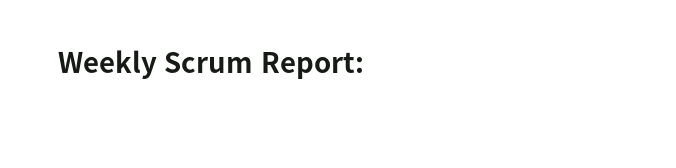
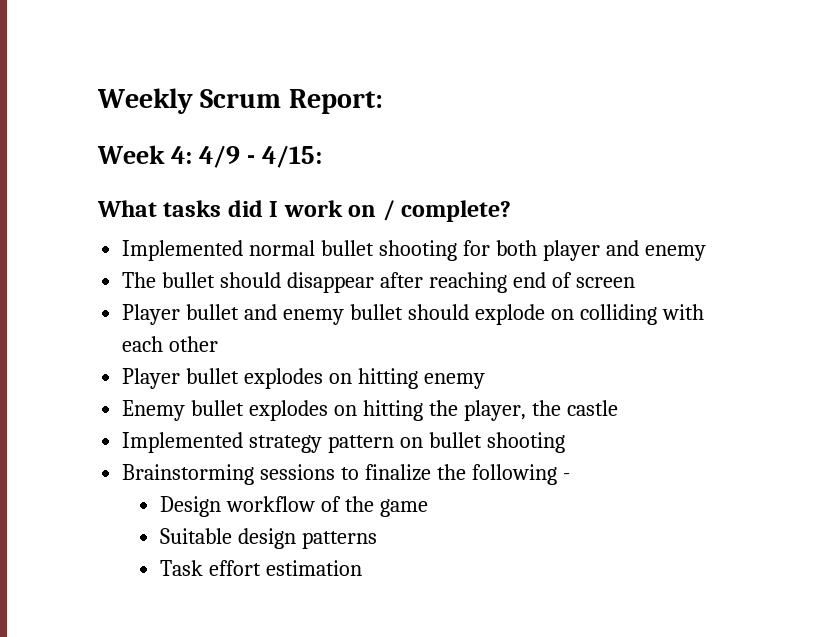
(365, 65) none -> [97,145,322,168] [97,200,512,222] [122,240,706,261] [122,272,635,293] [122,304,704,325] [122,336,219,352] [122,368,485,389] [122,400,618,421] [122,432,565,453] [122,464,570,485] [160,496,429,517] [160,528,378,549] [160,560,363,576] // Week 4: 4/9 - 4/15: // What tasks did I work on / complete? // Implemented normal bullet shooting for both player and enemy // The bullet should disappear after reaching end of screen // Player bullet and enemy bullet should explode on colliding with each other // Player bullet explodes on hitting enemy // Enemy bullet explodes on hitting the player, the castle // Implemented strategy pattern on bullet shooting // Brainstorming sessions to finalize the following - // Design workflow of the game // Suitable design patterns // Task effort estimation

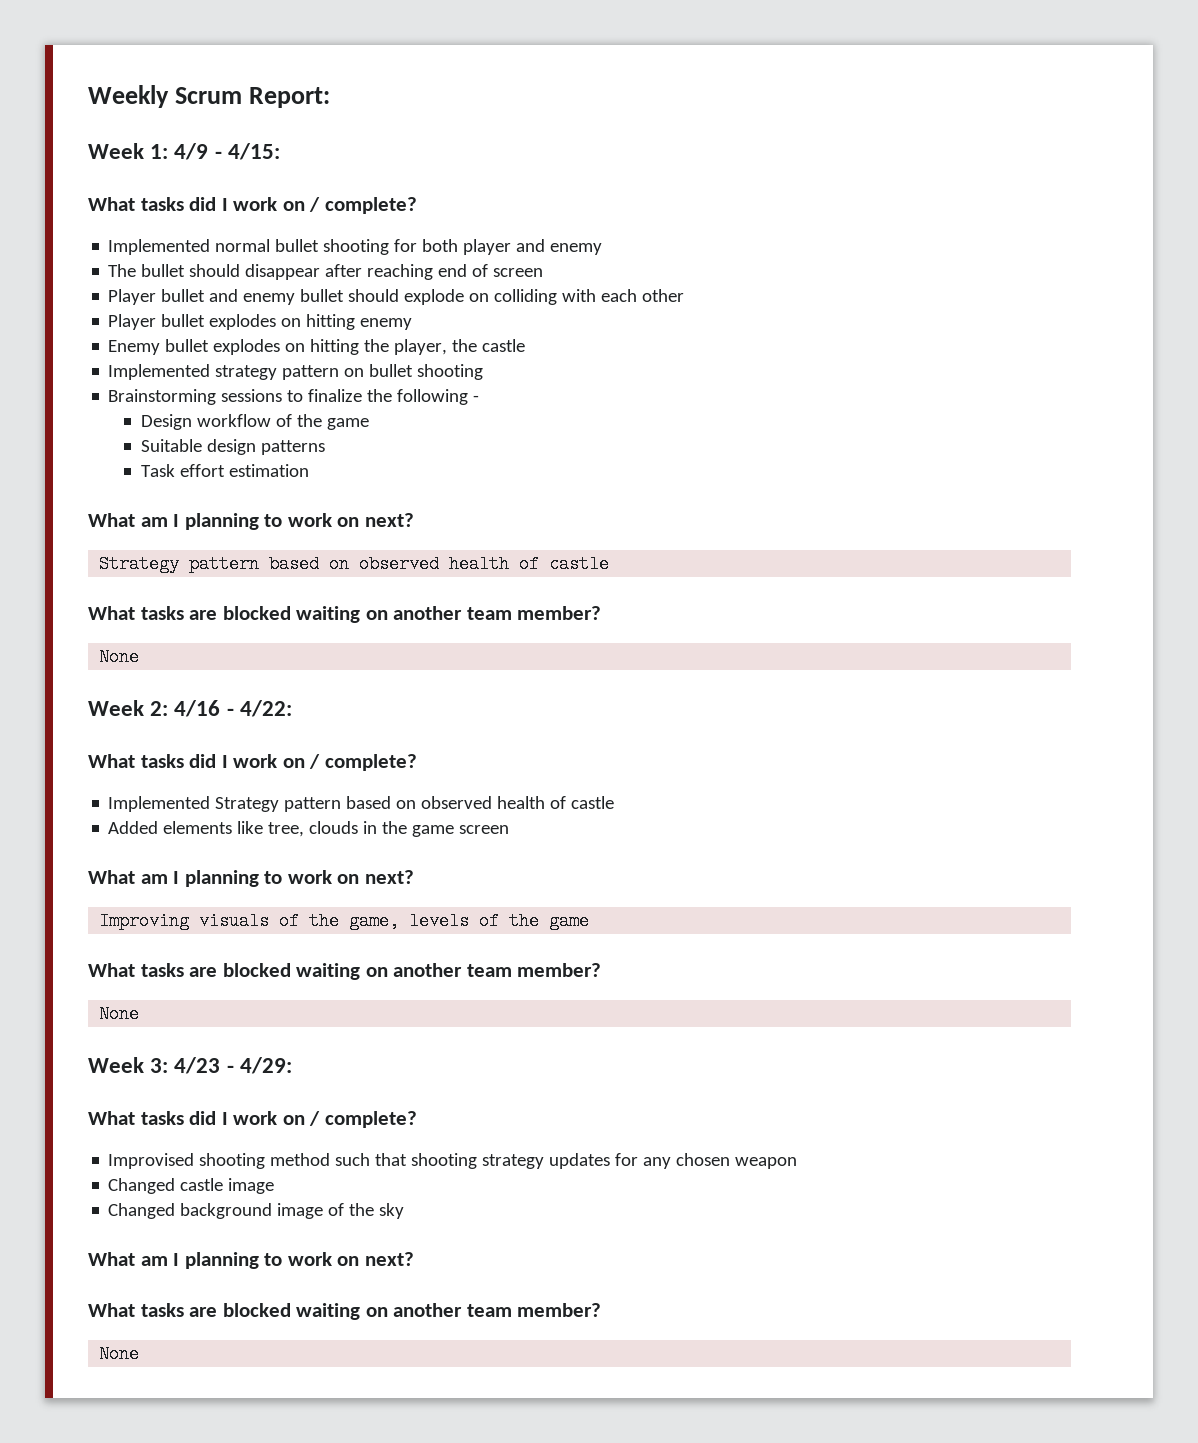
[170,146,192,164] 4: -> [150,144,169,159] 1:
(363, 568) none -> [88,513,414,530] [99,555,610,573] [88,606,602,623] [99,648,140,666] [88,700,292,717] [88,754,417,771] [108,796,615,812] [108,821,510,837] [88,870,414,887] [99,912,590,930] [88,963,602,980] [99,1005,140,1023] [88,1057,292,1074] [88,1111,417,1128] [108,1153,798,1169] [108,1178,275,1194] [108,1203,405,1219] [88,1252,414,1269] [88,1303,602,1320] [99,1345,140,1363] // What am I planning to work on next? // Strategy pattern based on observed health of castle // What tasks are blocked waiting on another team member? // None // Week 2: 4/16 - 4/22: // What tasks did I work on / complete? // Implemented Strategy pattern based on observed health of castle // Added elements like tree, clouds in the game screen // What am I planning to work on next? // Improving visuals of the game, levels of the game // What tasks are blocked waiting on another team member? // None // Week 3: 4/23 - 4/29: // What tasks did I work on / complete? // Improvised shooting method such that shooting strategy updates for any chosen weapon // Changed castle image // Changed background image of the sky // What am I planning to work on next? // What tasks are blocked waiting on another team member? // None

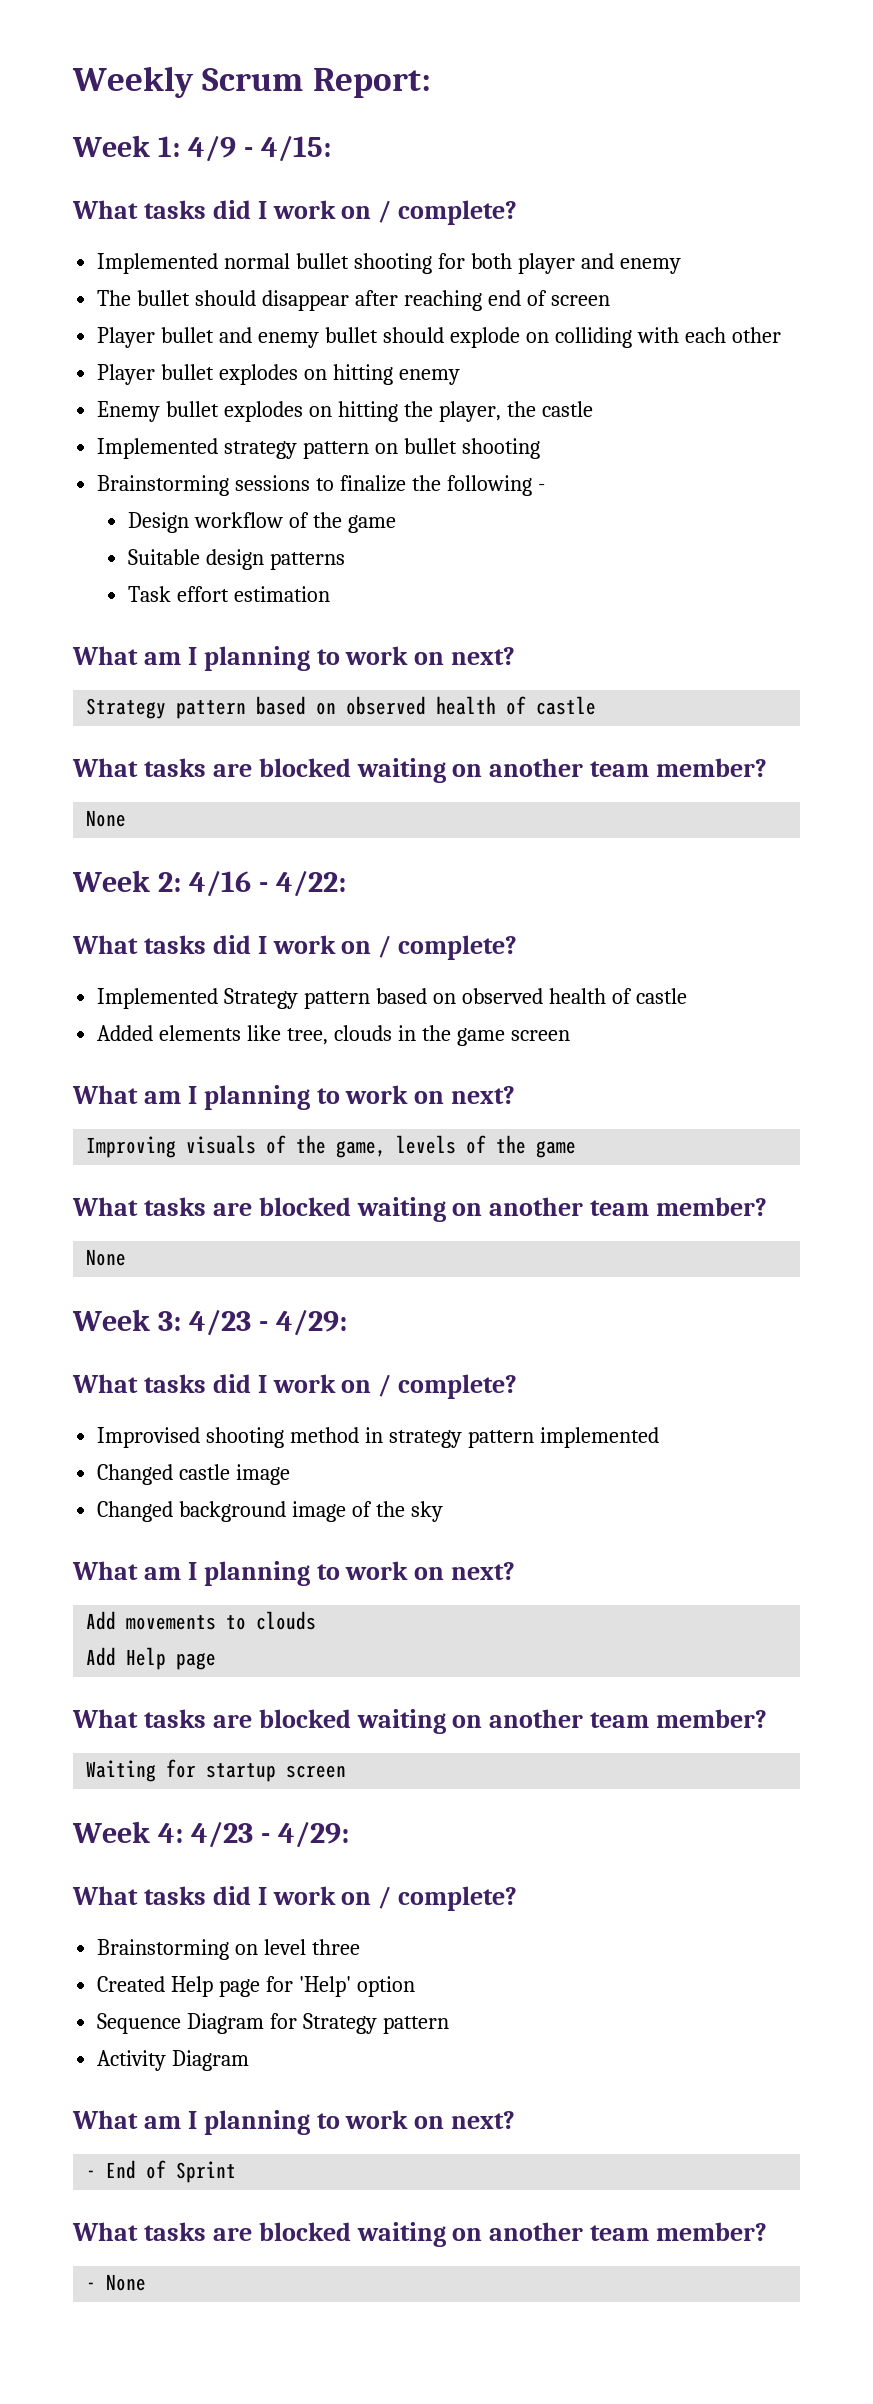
[335,1153,798,1169] such that shooting strategy updates for any chosen weapon -> [365,1427,659,1448] in strategy pattern implemented
[88,1303,602,1320] // What tasks are blocked waiting on another team member? // -> [86,1611,317,1630] [86,1647,217,1670] [72,1709,768,1734] [86,1759,347,1782] [72,1821,349,1848] [72,1886,518,1911] [97,1939,361,1960] [97,1976,415,1997] [97,2013,449,2034] [97,2050,250,2071] [72,2110,516,2135] [86,2160,237,2183] [72,2222,768,2247] [86,2282,97,2290] // Add movements to clouds // Add Help page // What tasks are blocked waiting on another team member? // Waiting for startup screen // Week 4: 4/23 - 4/29: // What tasks did I work on / complete? // Brainstorming on level three // Created Help page for 'Help' option // Sequence Diagram for Strategy pattern // Activity Diagram // What am I planning to work on next? // - End of Sprint // What tasks are blocked waiting on another team member? // -

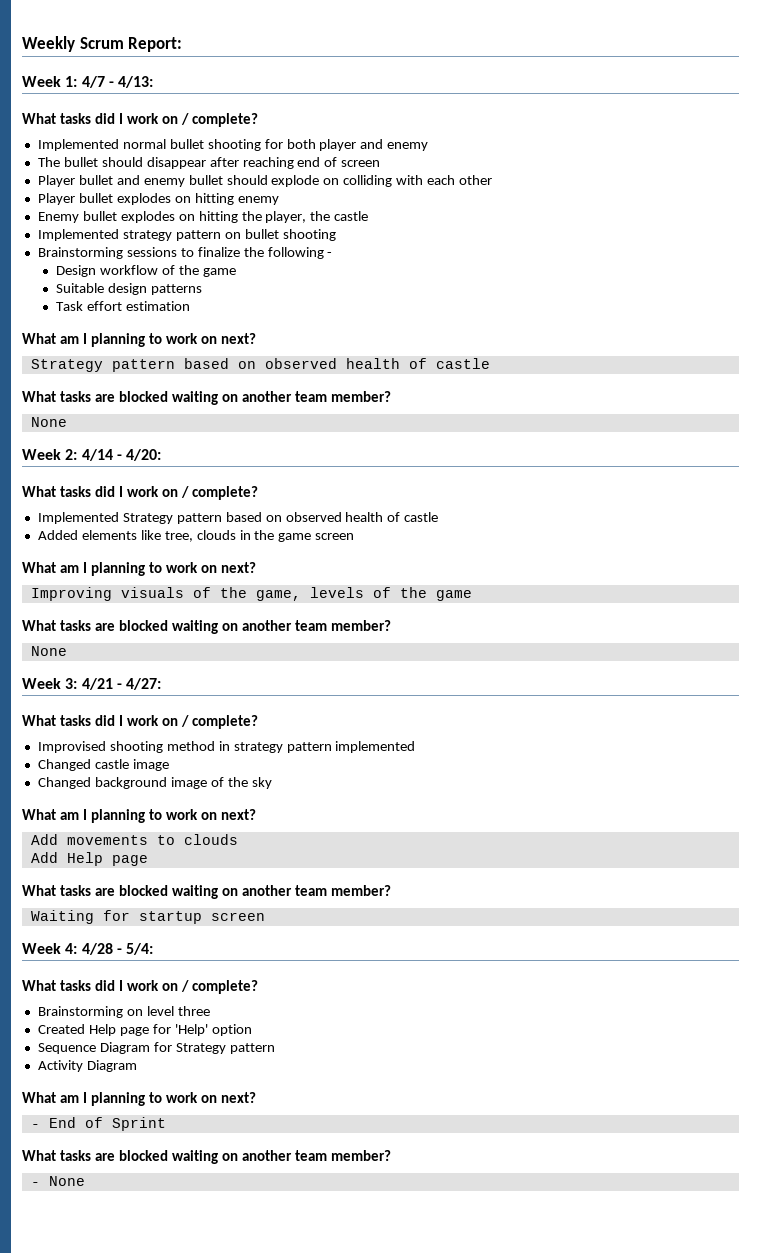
[187,136,331,162] 4/9 - 4/15: -> [81,76,154,88] 4/7 - 4/13:
[188,871,346,897] 4/16 - 4/22: -> [81,449,162,461] 4/14 - 4/20:
[188,1310,347,1336] 4/23 - 4/29: -> [81,678,162,690] 4/21 - 4/27:
[190,1822,349,1848] 4/23 - 4/29: -> [81,943,154,955] 4/28 - 5/4:

